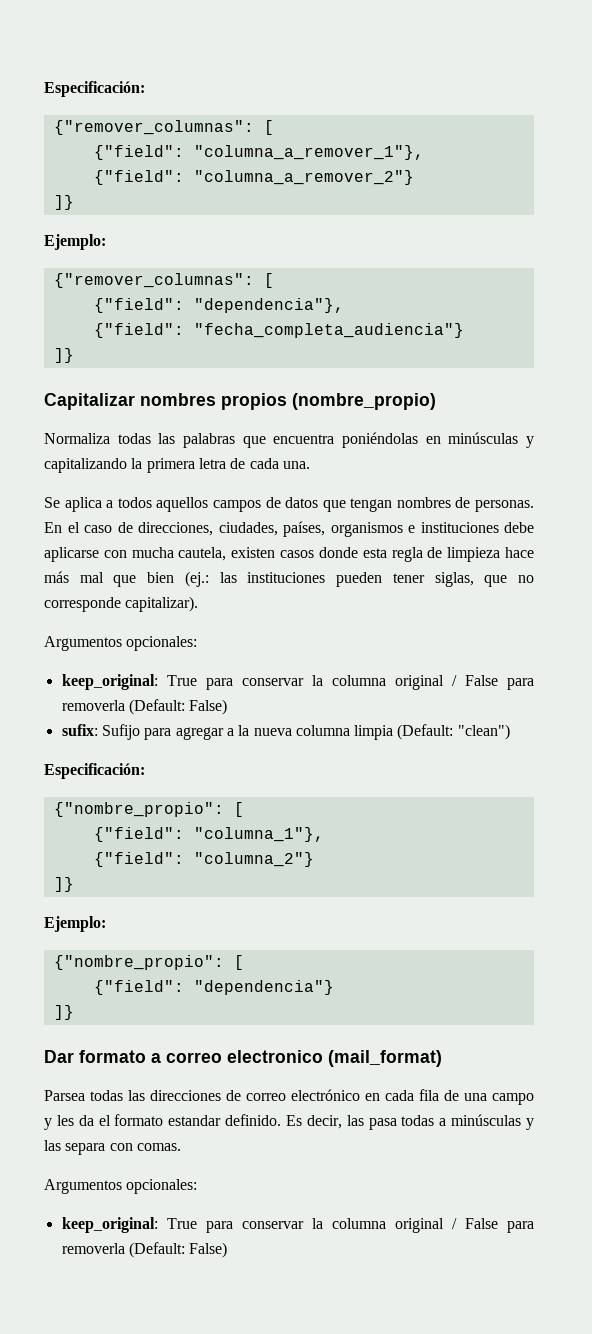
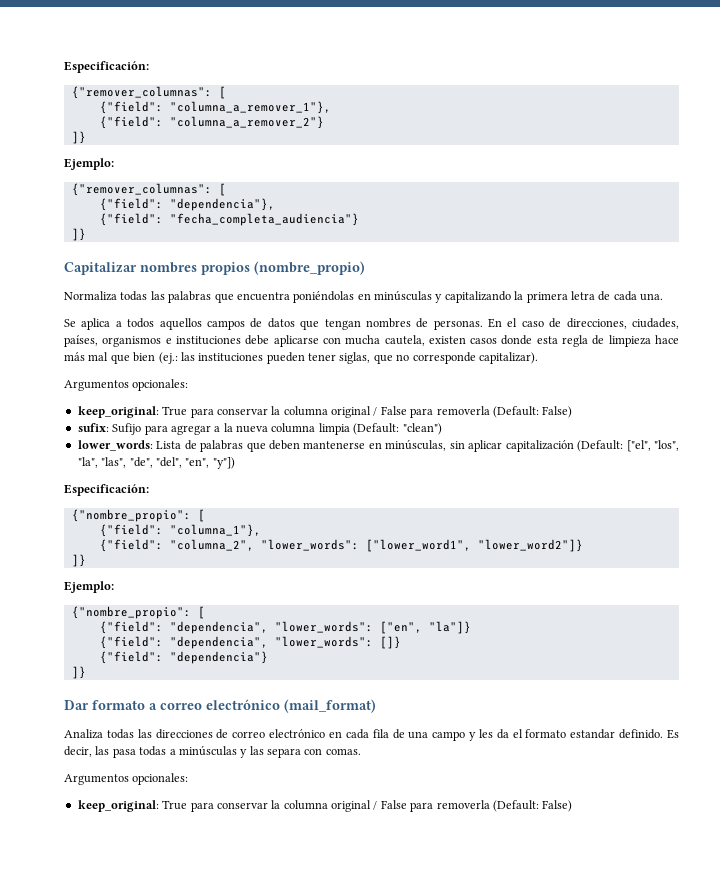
(510, 732) none -> [77,439,679,452] [77,457,235,469] // lower_words: Lista de palabras que deben mantenerse en minúsculas, sin aplicar capitalización (Default: ["el", "los", "la", "las", "de", "del", "en", "y"])
[193,852,314,867] "columna_2"} -> [169,539,583,552] "columna_2", "lower_words": ["lower_word1", "lower_word2"]}
(244, 962) none -> [99,621,471,634] [99,636,401,649] // {"field": "dependencia", "lower_words": ["en", "la"]} // {"field": "dependencia", "lower_words": []}
[227,1050,323,1063] electronico -> [206,699,280,710] electrónico
[44,1090,85,1101] Parsea -> [64,729,103,739] Analiza

